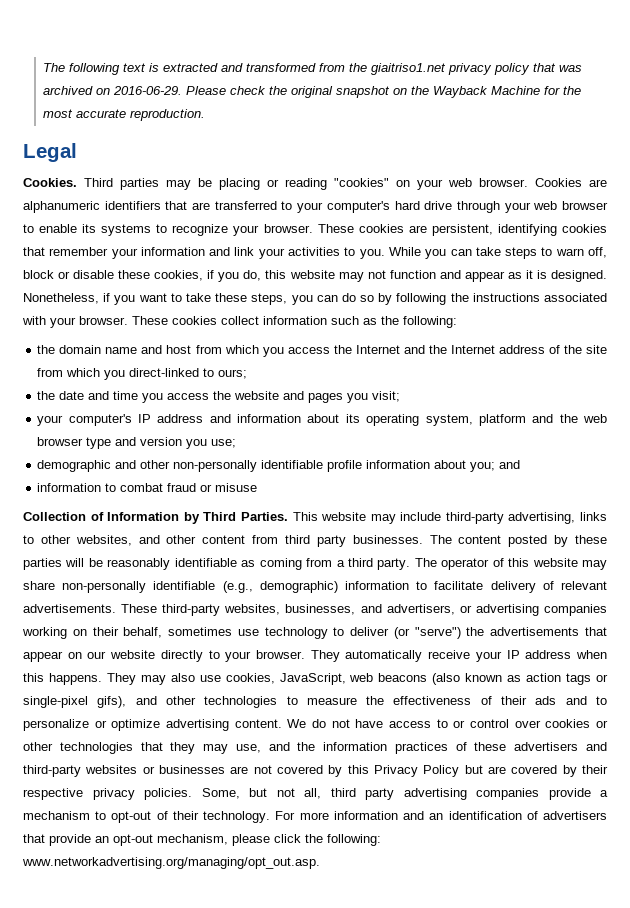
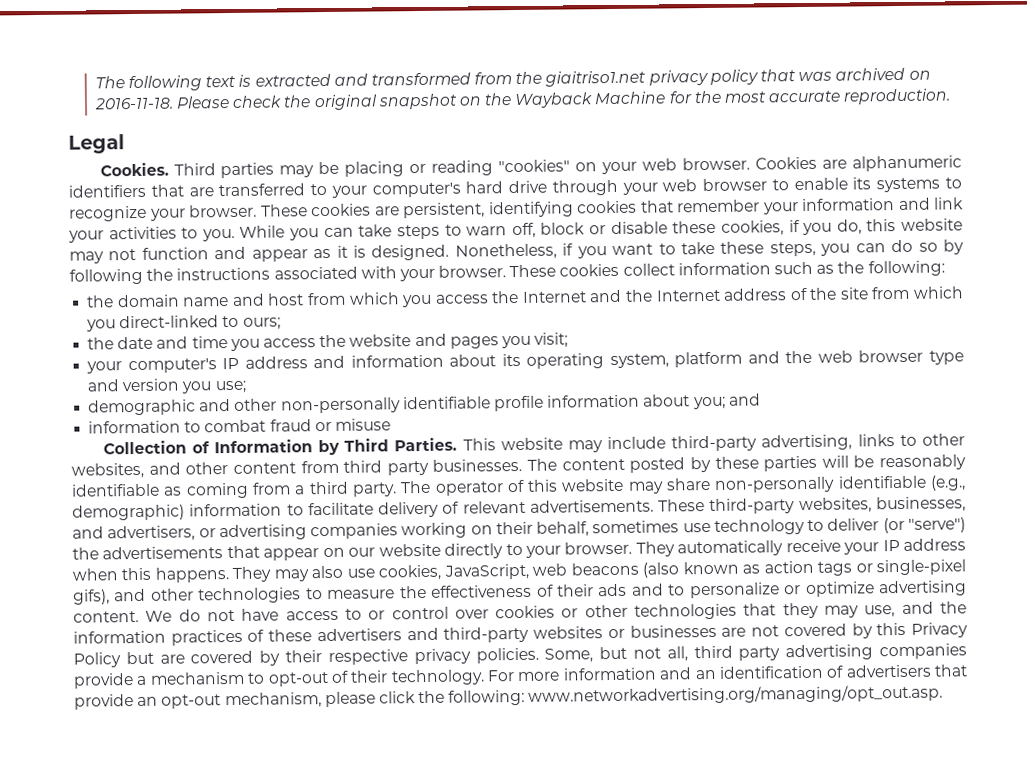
[113,86,183,95] 2016-06-29. -> [93,97,174,110] 2016-11-18.

